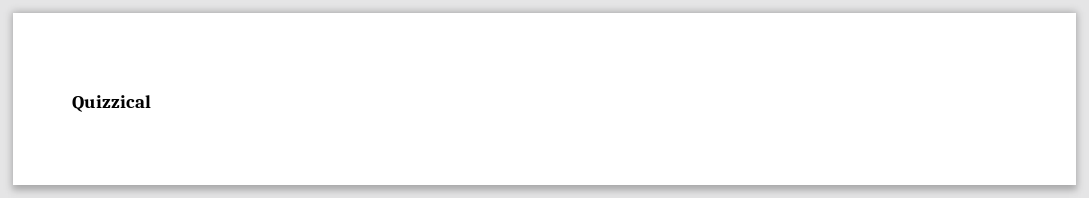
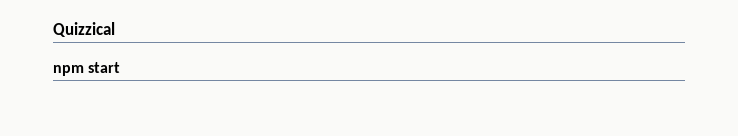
(151, 103) none -> [53,62,121,76] // npm start

